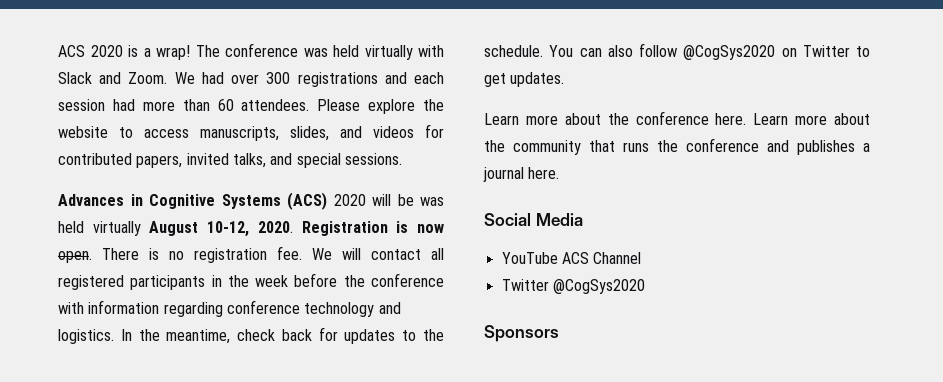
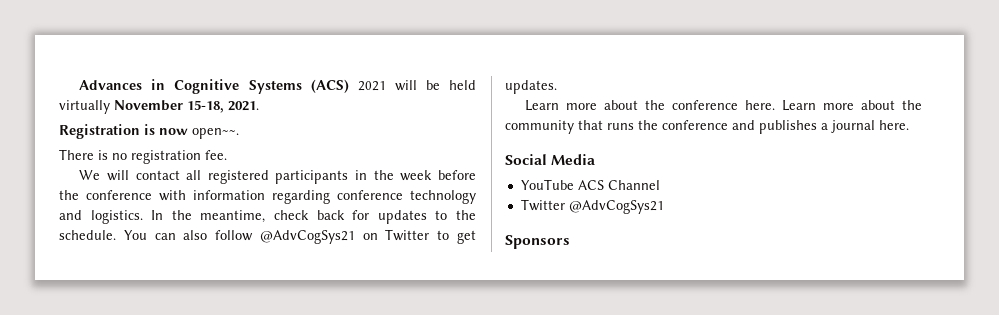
[58,43,444,60] [58,72,445,87] [58,99,444,114] [58,124,444,141] [58,153,402,168] ACS 2020 is a wrap! The conference was held virtually with Slack and Zoom. We had over 300 registrations and each session had more than 60 attendees. Please explore the website to access manuscripts, slides, and videos for contributed papers, invited talks, and special sessions. // -> (79, 85) none
[333,194,366,206] 2020 -> [357,81,386,91] 2021
[420,197,444,206] [58,221,293,237] was held virtually August 10-12, 2020. -> [449,80,477,90] [59,100,259,114] held virtually November 15-18, 2021. //
[58,251,92,263] open. -> [192,128,239,139] open~~. //
(302, 253) none -> (227, 155) //
[683,45,776,60] @CogSys2020 -> [259,230,355,244] @AdvCogSys21
[552,279,645,294] @CogSys2020 -> [568,200,664,214] @AdvCogSys21

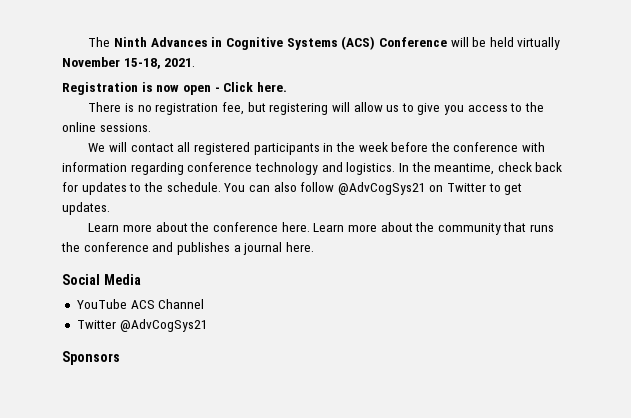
(79, 85) none -> [88,37,148,47] The Ninth
[357,81,386,91] 2021 -> [378,37,447,47] Conference
[192,128,239,139] open~~. -> [182,82,287,95] open - Click here.
[205,150,227,160] fee. -> [221,102,545,115] [62,122,151,132] fee, but registering will allow us to give you access to the online sessions.

